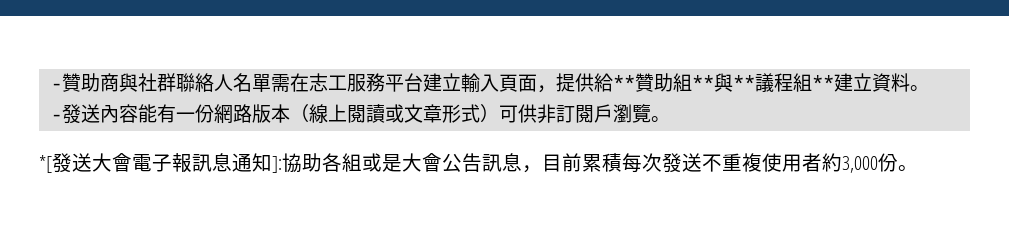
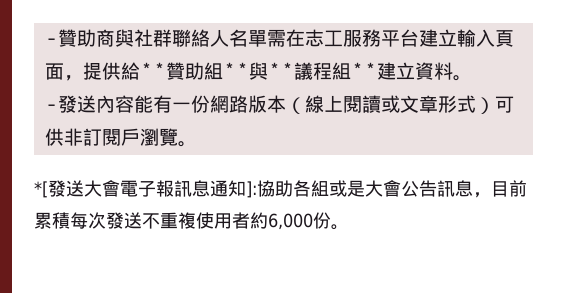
[842,156,878,173] 3,000 -> [268,213,313,230] 6,000

